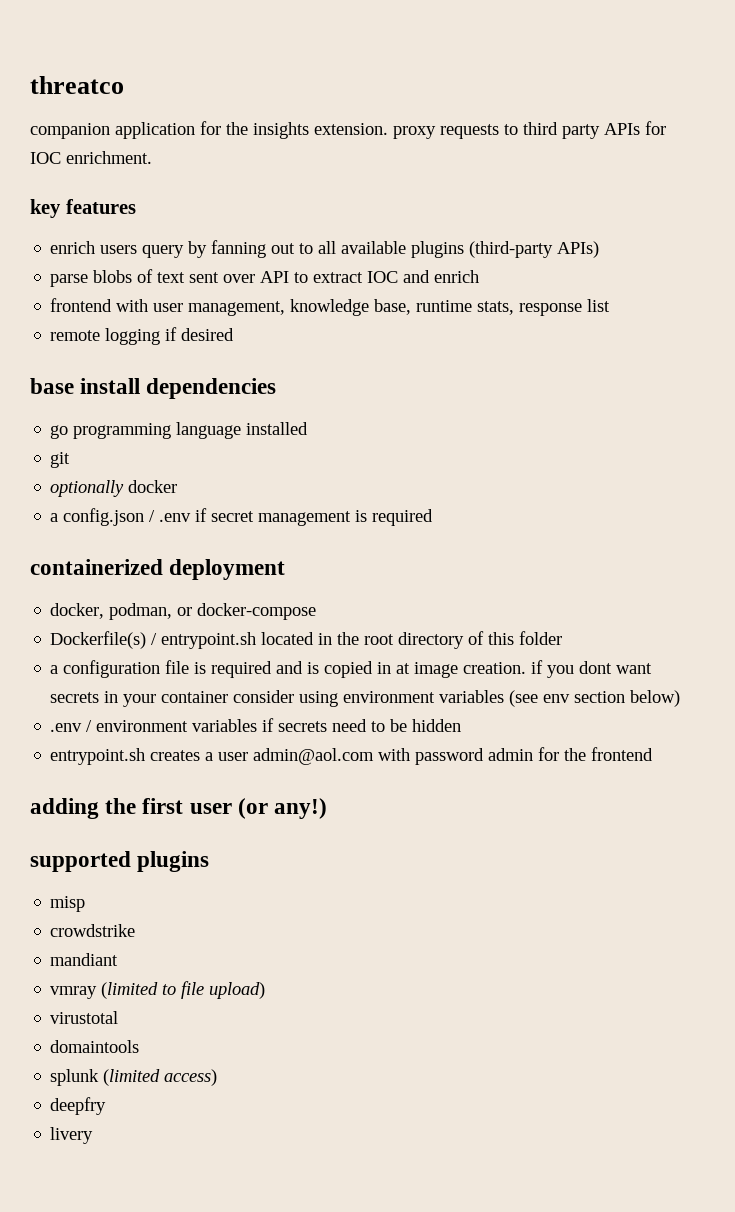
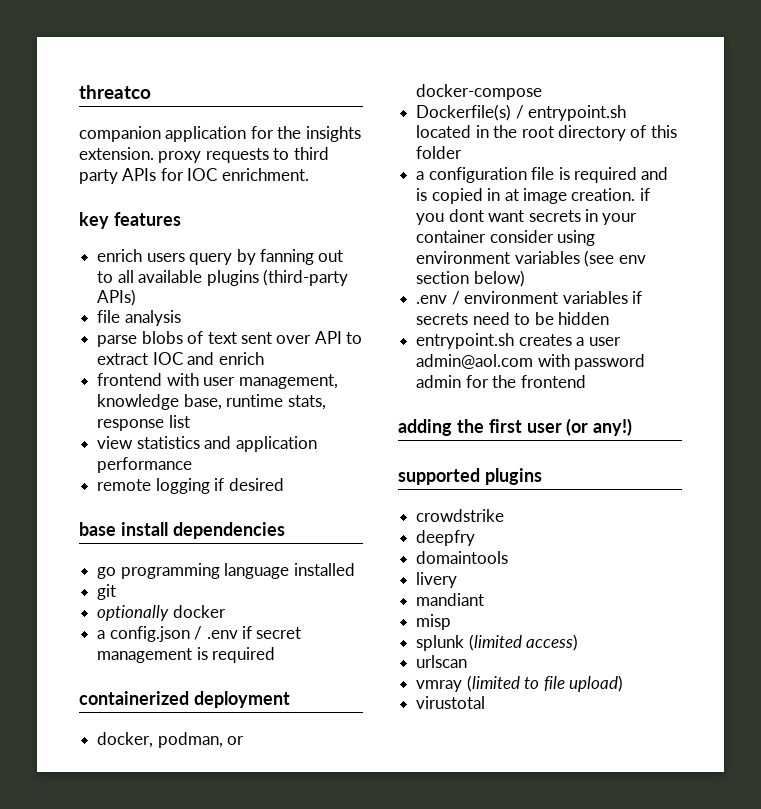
(600, 249) none -> [97,310,181,326] // file analysis
(611, 305) none -> [97,436,317,452] [97,457,193,473] // view statistics and application performance
[50,896,86,912] [50,924,136,937] [50,953,119,966] misp // crowdstrike // mandiant -> [416,509,505,522] [416,530,476,546] [416,551,509,564] [416,572,458,588] [416,593,485,606] [416,614,452,630] [416,634,579,651] [416,655,468,668] crowdstrike // deepfry // domaintools // livery // mandiant // misp // splunk (limited access) // urlscan
[50,1040,140,1053] [50,1069,218,1086] [50,1097,107,1115] [50,1127,94,1144] // domaintools // splunk (limited access) // deepfry // livery -> (486, 702) none

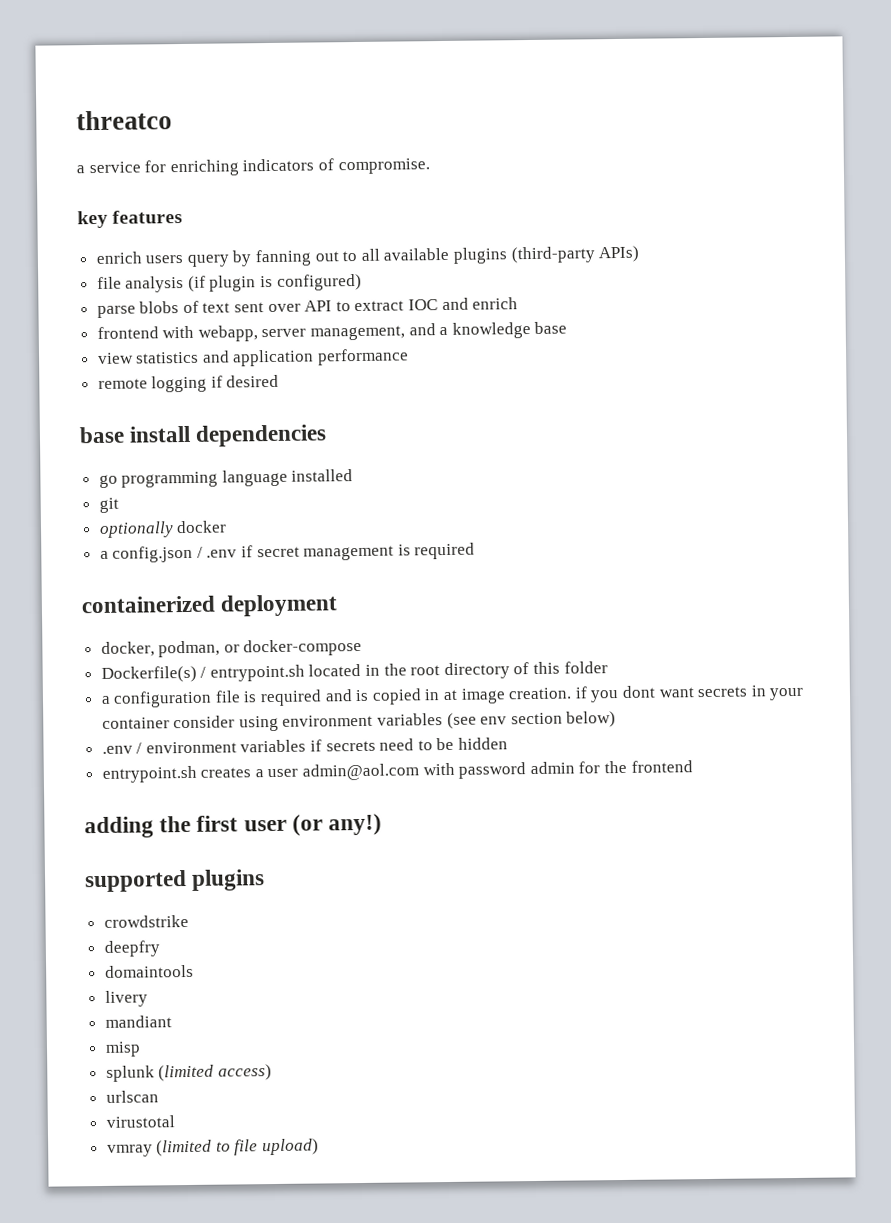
[79,126,361,142] [79,147,329,163] [79,168,309,184] companion application for the insights extension. proxy requests to third party APIs for IOC enrichment. -> [76,158,430,177] a service for enriching indicators of compromise.
(181, 318) none -> [187,273,362,292] (if plugin is configured)
[203,374,338,389] [97,394,326,410] [97,415,190,431] user management, knowledge base, runtime stats, response list -> [197,321,568,342] webapp, server management, and a knowledge base
(468, 661) none -> [105,1115,175,1128] // virustotal
[416,696,486,709] // virustotal -> (320, 1147) none

